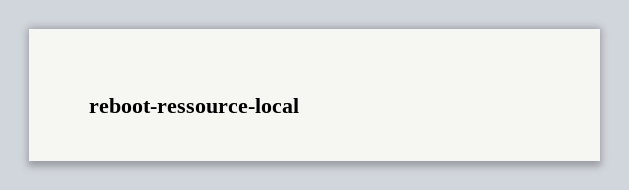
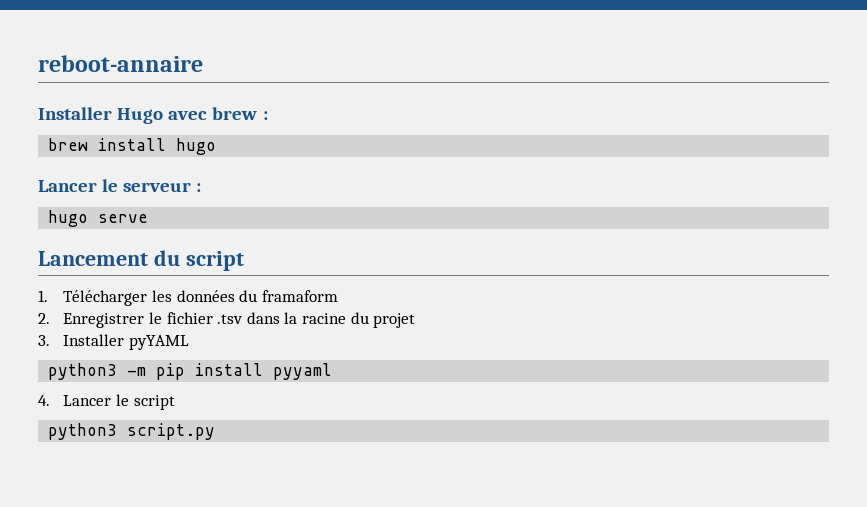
[89,98,299,113] reboot-ressource-local -> [38,55,203,72] [38,107,268,124] [48,138,217,155] [38,179,202,192] [48,210,149,227] [38,250,244,271] [38,290,338,306] [38,312,416,328] [38,334,190,350] [48,363,333,380] [38,394,175,410] [48,423,216,440] reboot-annaire // Installer Hugo avec brew : // brew install hugo // Lancer le serveur : // hugo serve // Lancement du script // 1. Télécharger les données du framaform // 2. Enregistrer le fichier .tsv dans la racine du projet // 3. Installer pyYAML // python3 -m pip install pyyaml // 4. Lancer le script // python3 script.py

